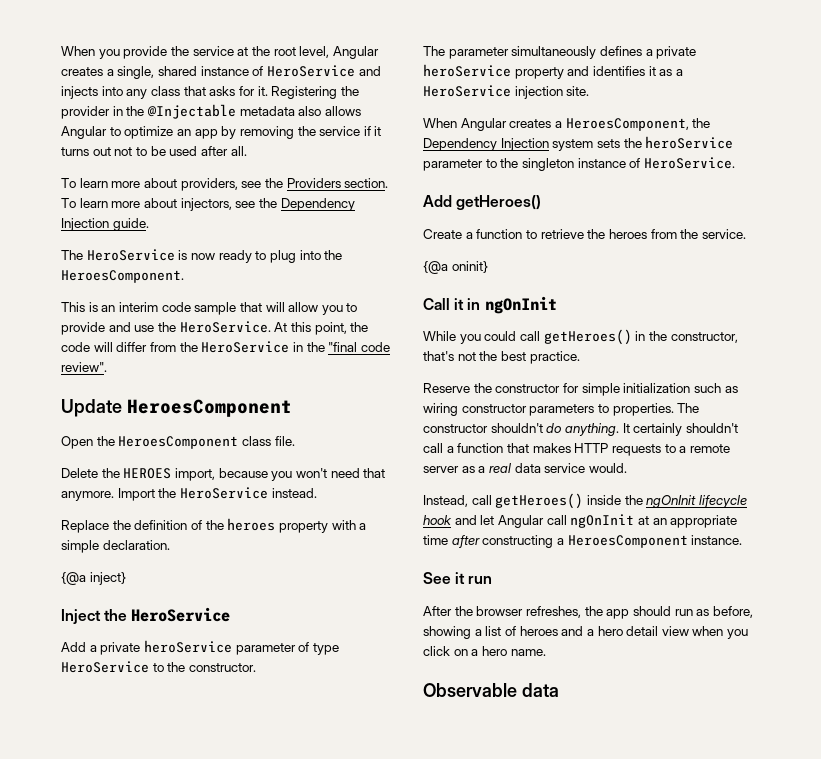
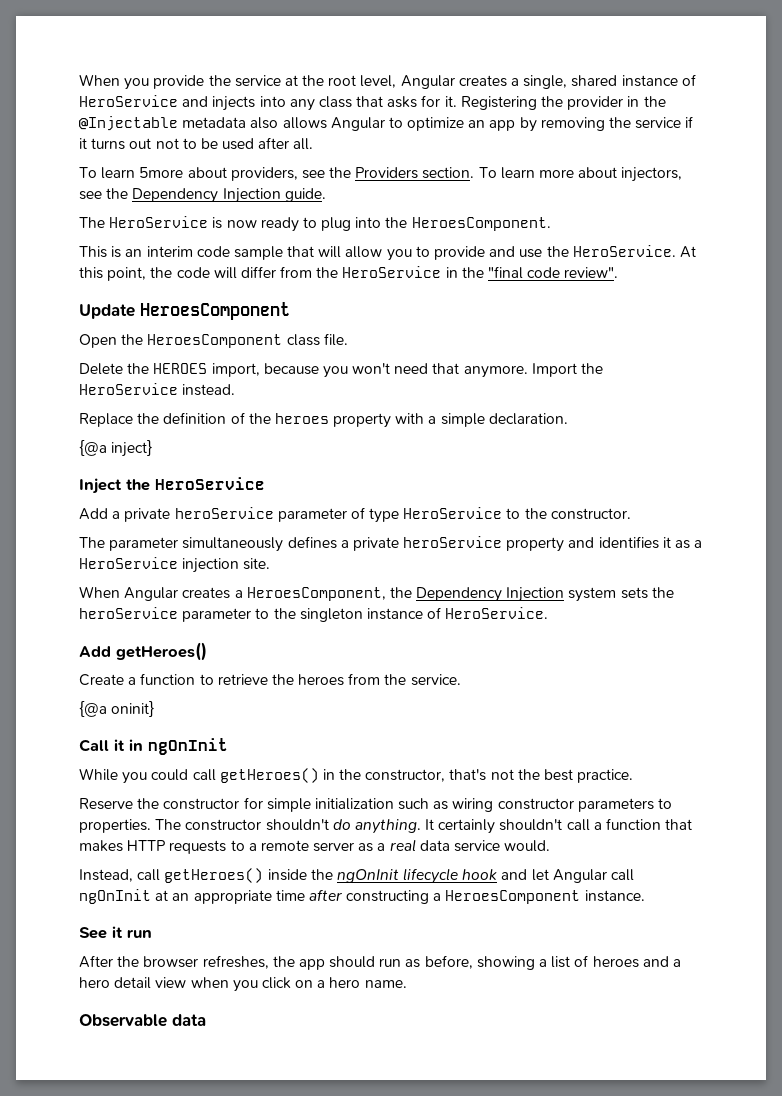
[111,181,141,188] more -> [139,167,184,178] 5more

